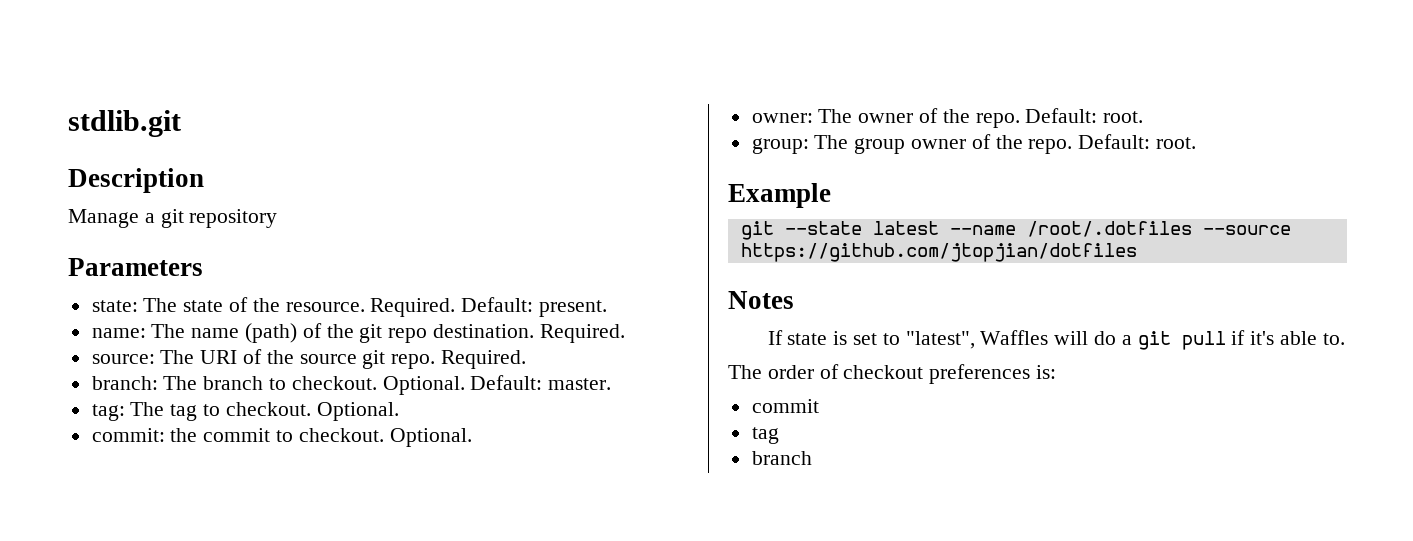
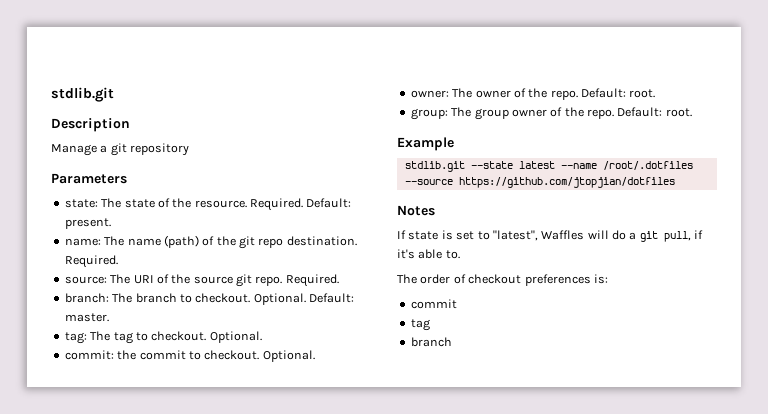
[740,221,774,240] git -> [404,161,465,172] stdlib.git
[1181,331,1226,350] pull -> [663,231,691,242] pull,

